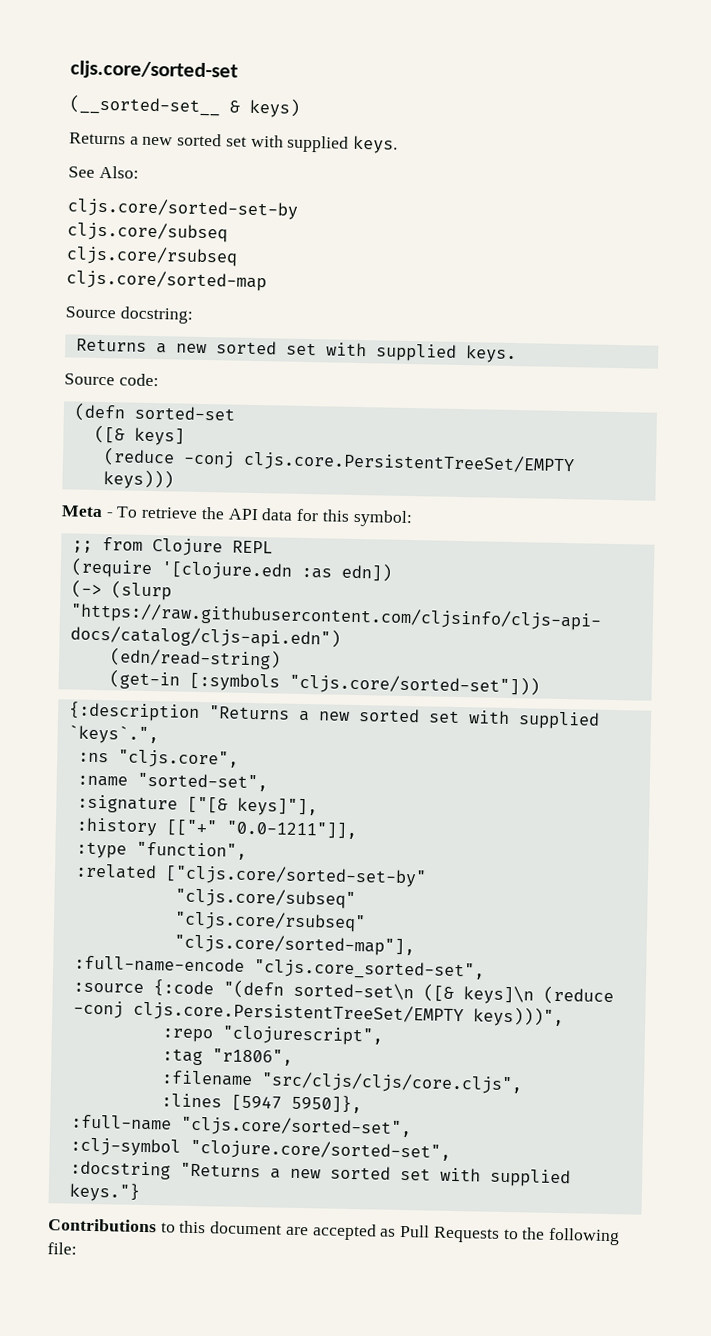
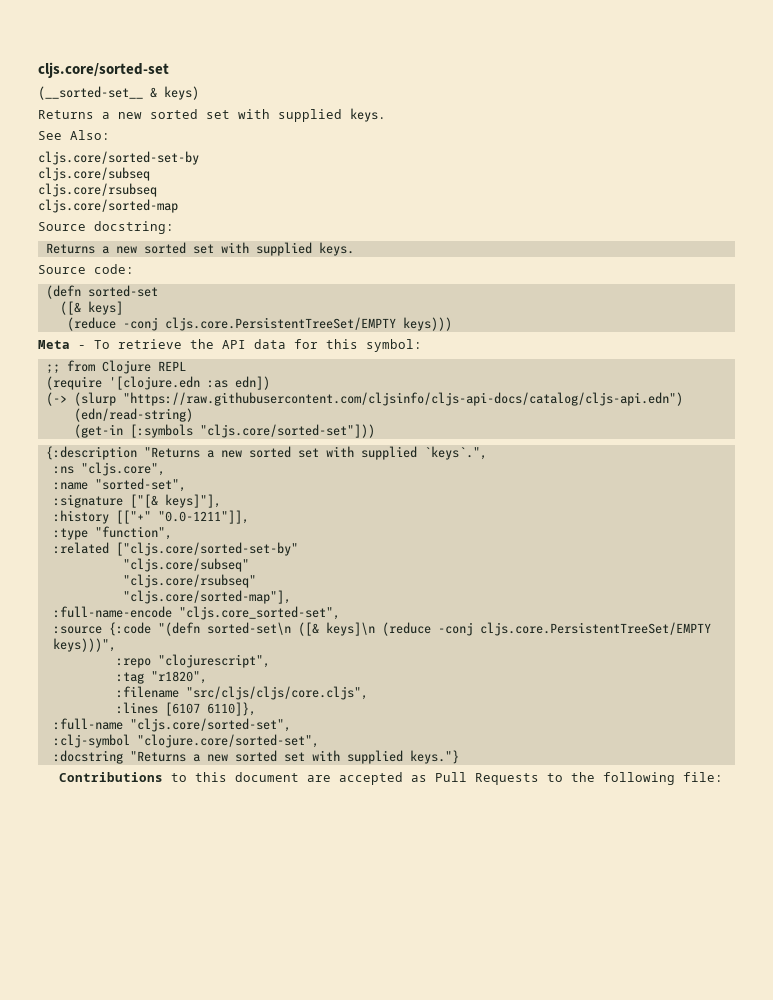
[211,1048,293,1066] "r1806", -> [150,671,207,684] "r1820",
[230,1094,362,1114] [5947 5950]}, -> [164,702,256,716] [6107 6110]},

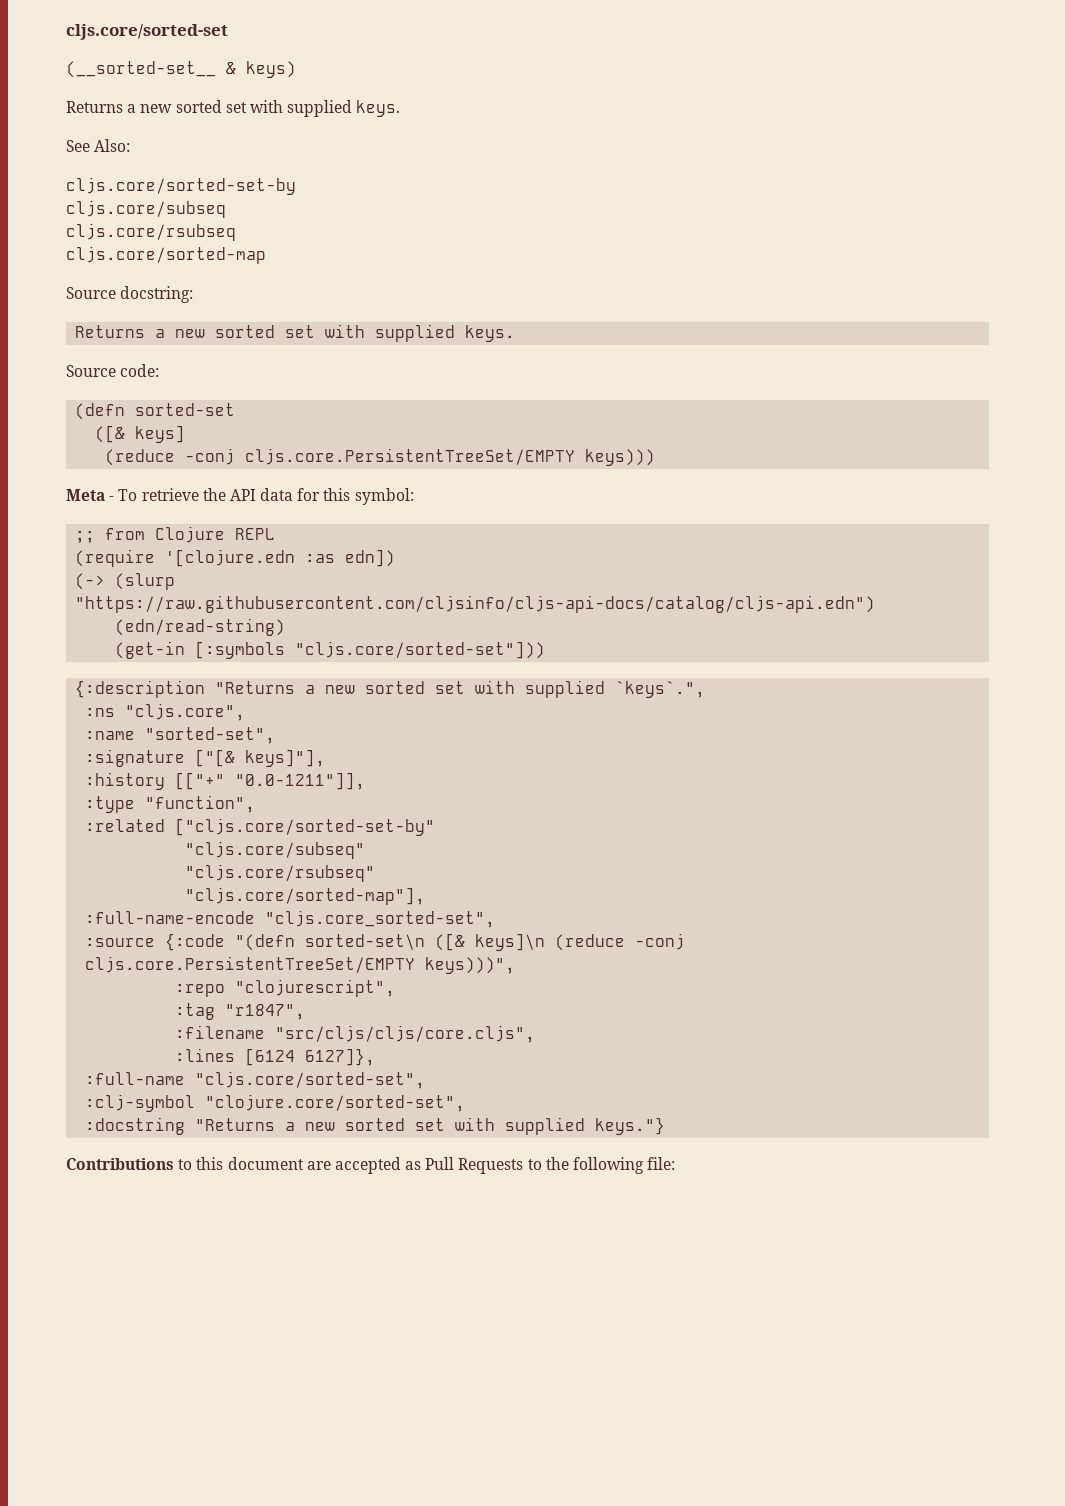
[150,671,207,684] "r1820", -> [225,1004,306,1020] "r1847",
[164,702,256,716] [6107 6110]}, -> [245,1048,376,1066] [6124 6127]},

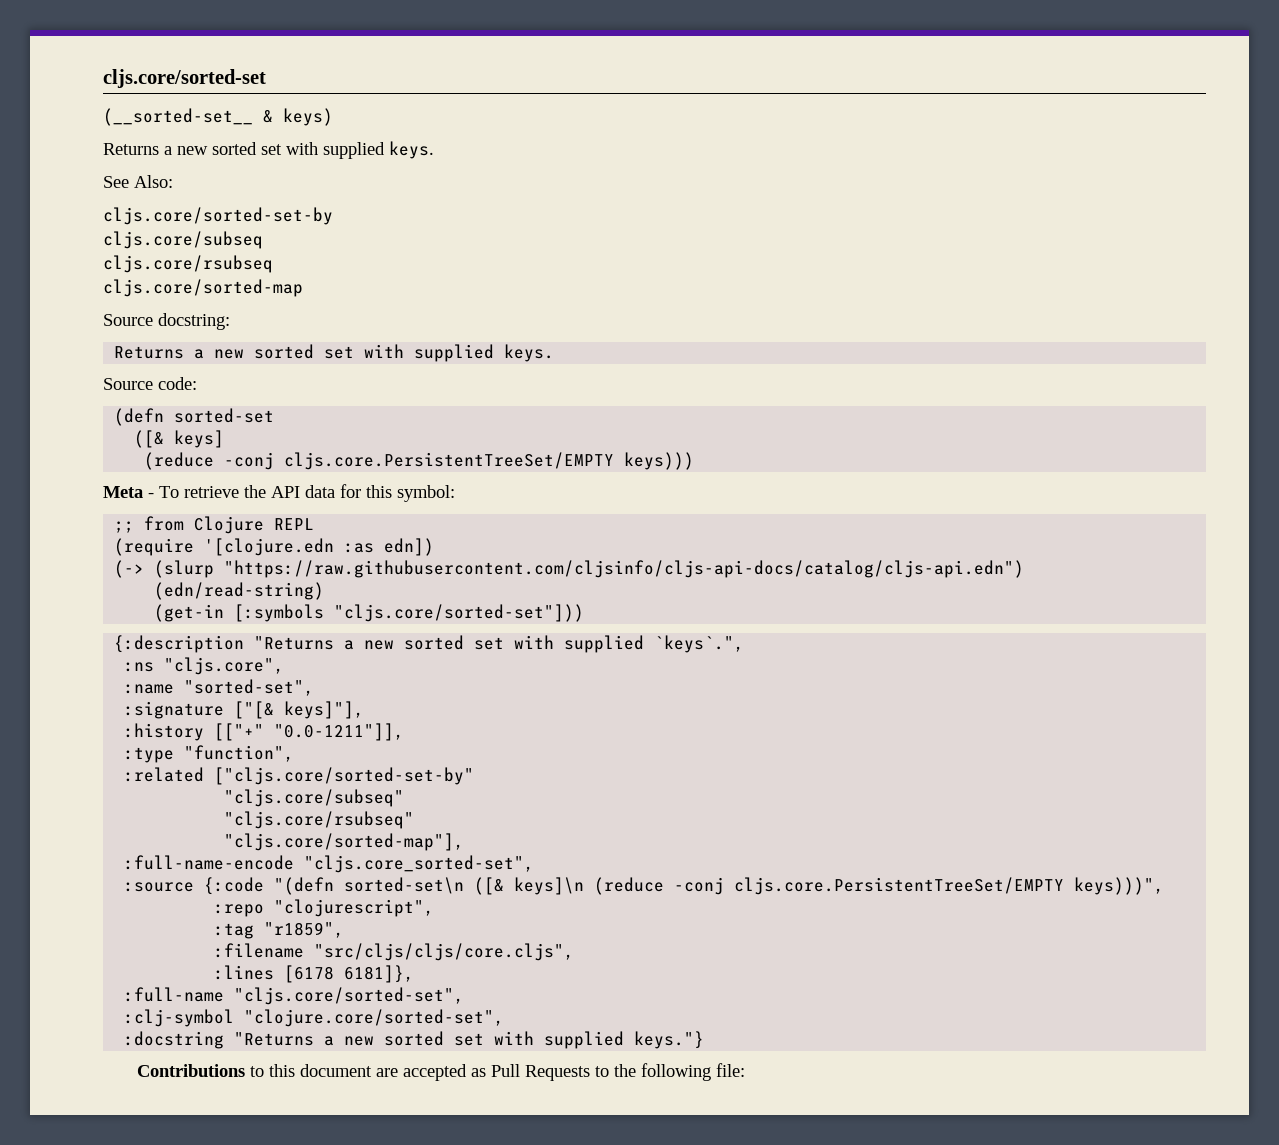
[225,1004,306,1020] "r1847", -> [264,922,345,938] "r1859",
[245,1048,376,1066] [6124 6127]}, -> [284,965,415,983] [6178 6181]},

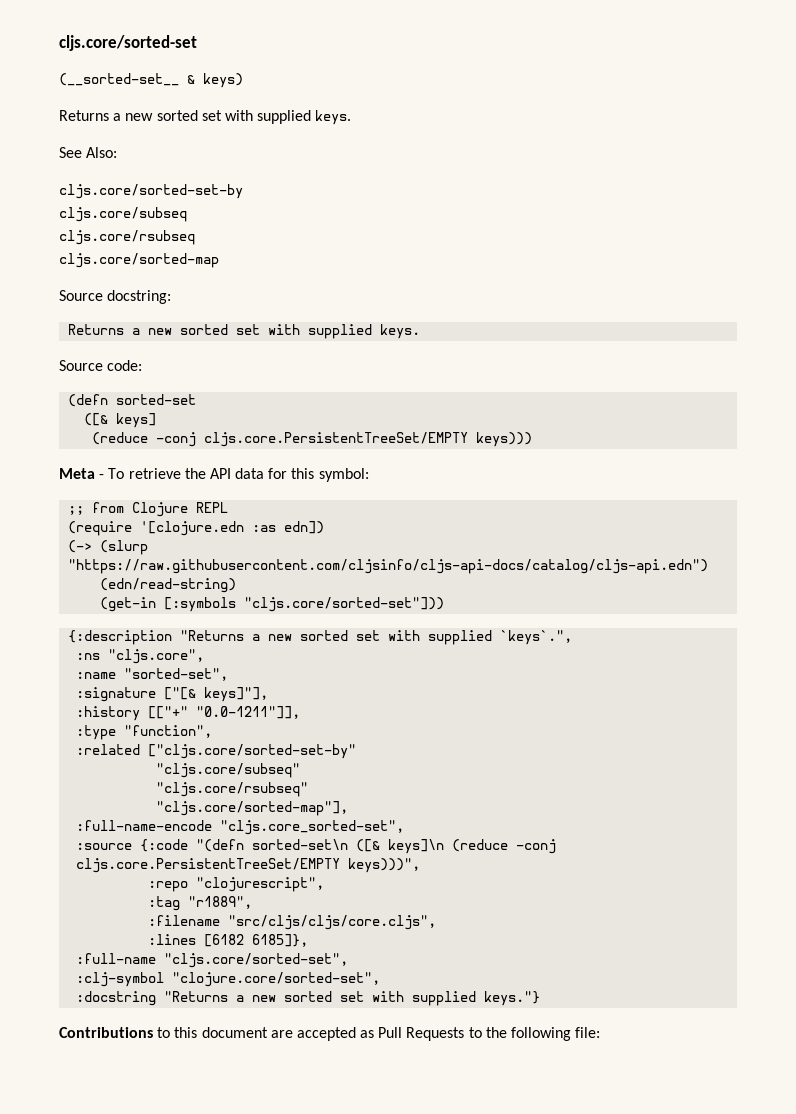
[264,922,345,938] "r1859", -> [188,896,253,909] "r1889",
[284,965,415,983] [6178 6181]}, -> [204,934,309,947] [6182 6185]},

